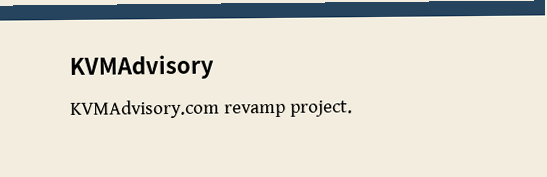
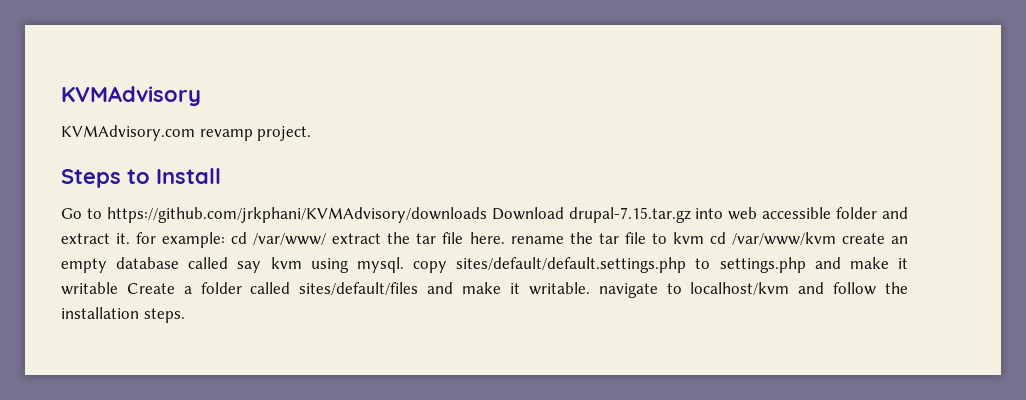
(353, 108) none -> [61,168,221,188] [61,207,909,223] [61,232,908,248] [61,257,909,273] [61,282,909,298] [61,307,185,323] // Steps to Install // Go to https://github.com/jrkphani/KVMAdvisory/downloads Download drupal-7.15.tar.gz into web accessible folder and extract it. for example: cd /var/www/ extract the tar file here. rename the tar file to kvm cd /var/www/kvm create an empty database called say kvm using mysql. copy sites/default/default.settings.php to settings.php and make it writable Create a folder called sites/default/files and make it writable. navigate to localhost/kvm and follow the installation steps.

